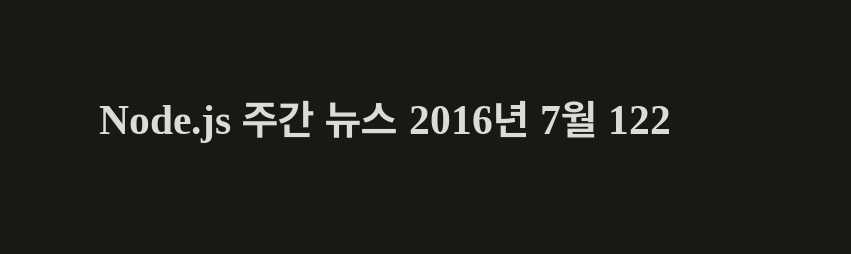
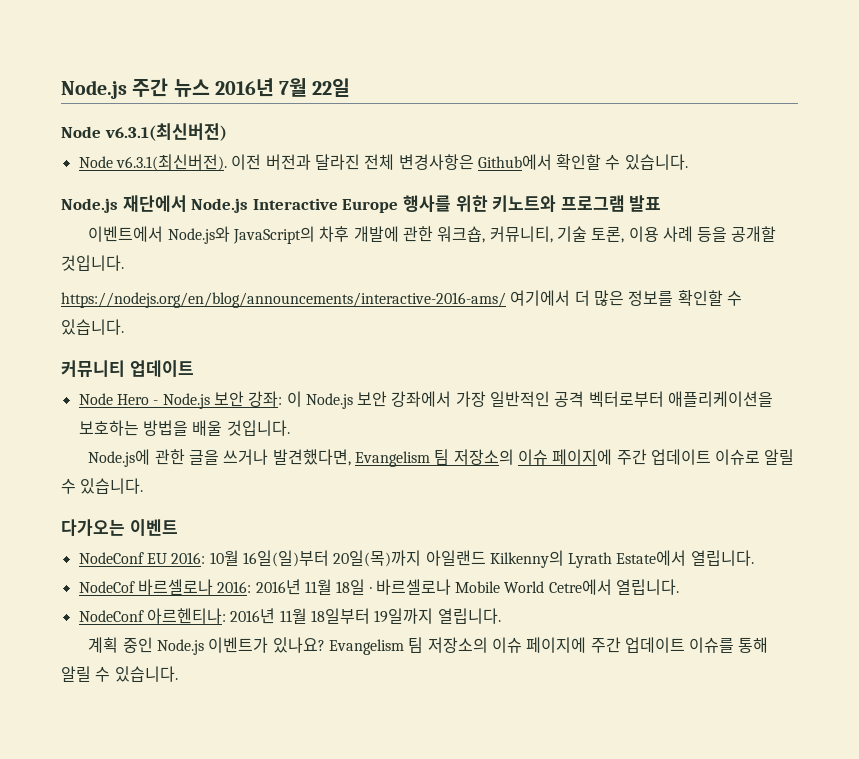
[608,106,672,134] 122 -> [312,78,351,97] [61,123,227,141] [78,154,688,171] [61,195,662,213] [88,226,777,244] [61,255,124,271] [61,290,742,308] [61,319,124,335] [61,360,194,378] [78,391,774,409] [78,420,290,436] [88,449,795,467] [61,478,144,494] [61,519,178,536] [78,550,754,568] [78,579,680,595] [78,608,501,624] [88,637,769,655] [61,666,178,682] 22일 // Node v6.3.1(최신버전) // Node v6.3.1(최신버전). 이전 버전과 달라진 전체 변경사항은 Github에서 확인할 수 있습니다. // Node.js 재단에서 Node.js Interactive Europe 행사를 위한 키노트와 프로그램 발표 // 이벤트에서 Node.js와 JavaScript의 차후 개발에 관한 워크숍, 커뮤니티, 기술 토론, 이용 사례 등을 공개할 것입니다. // https://nodejs.org/en/blog/announcements/interactive-2016-ams/ 여기에서 더 많은 정보를 확인할 수 있습니다. // 커뮤니티 업데이트 // Node Hero - Node.js 보안 강좌: 이 Node.js 보안 강좌에서 가장 일반적인 공격 벡터로부터 애플리케이션을 보호하는 방법을 배울 것입니다. // Node.js에 관한 글을 쓰거나 발견했다면, Evangelism 팀 저장소의 이슈 페이지에 주간 업데이트 이슈로 알릴 수 있습니다. // 다가오는 이벤트 // NodeConf EU 2016: 10월 16일(일)부터 20일(목)까지 아일랜드 Kilkenny의 Lyrath Estate에서 열립니다. // NodeCof 바르셀로나 2016: 2016년 11월 18일 · 바르셀로나 Mobile World Cetre에서 열립니다. // NodeConf 아르헨티나: 2016년 11월 18일부터 19일까지 열립니다. // 계획 중인 Node.js 이벤트가 있나요? Evangelism 팀 저장소의 이슈 페이지에 주간 업데이트 이슈를 통해 알릴 수 있습니다.

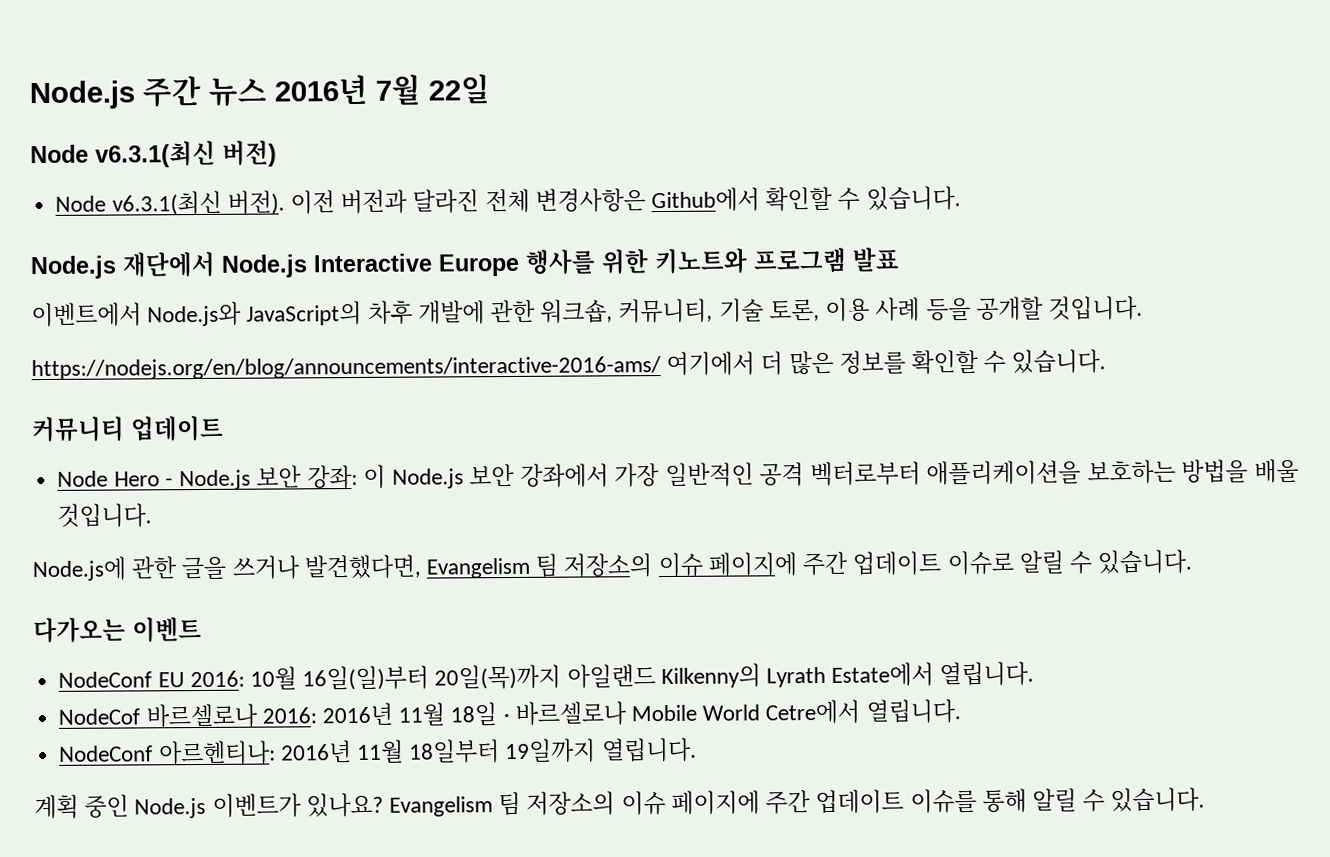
[104,123,227,141] [78,154,227,171] v6.3.1(최신버전) // Node v6.3.1(최신버전). -> [95,140,277,168] [55,190,285,216] v6.3.1(최신 버전) // Node v6.3.1(최신 버전).

